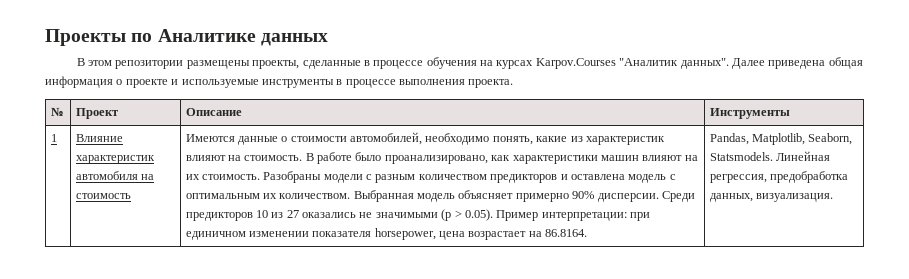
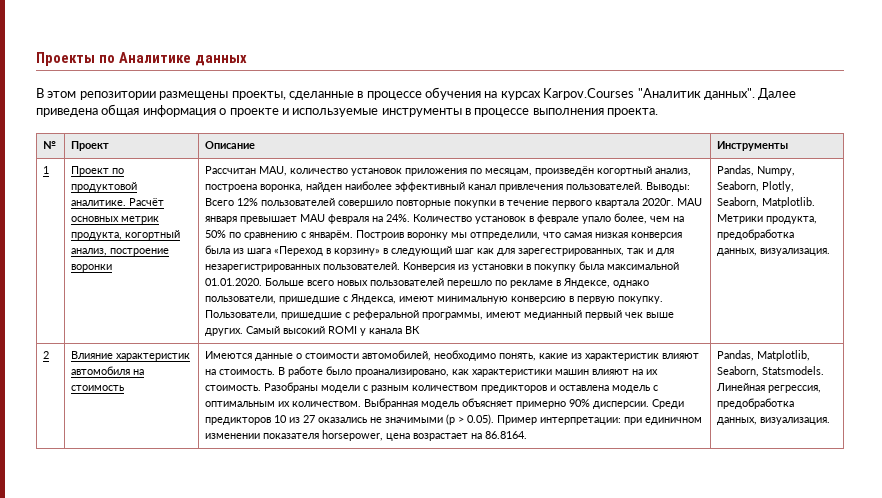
(57, 138) none -> [71,166,125,176] [71,182,138,192] [71,198,165,206] [71,216,160,224] [71,230,181,240] [71,248,170,256] [71,264,113,272] [205,166,692,176] [205,181,691,192] [205,198,703,208] [205,213,685,224] [205,230,683,240] [205,245,675,256] [205,261,680,272] [205,278,650,288] [205,294,664,304] [205,310,675,320] [205,326,421,336] [717,165,796,176] [717,181,795,192] [717,197,816,208] [717,214,818,224] [717,229,795,240] [717,248,831,256] [43,351,50,359] | Проект по продуктовой аналитике. Расчёт основных метрик продукта, когортный анализ, построение воронки | Рассчитан MAU, количество установок приложения по месяцам, произведён когортный анализ, построена воронка, найден наиболее эффективный канал привлечения пользователей. Выводы: Всего 12% пользователей совершило повторные покупки в течение первого квартала 2020г. MAU января превышает MAU февраля на 24%. Количество установок в феврале упало более, чем на 50% по сравнению с январём. Построив воронку мы отпределили, что самая низкая конверсия была из шага «Переход в корзину» в следующий шаг как для зарегестрированных, так и для незарегистрированных пользователей. Конверсия из установки в покупку была максимальной 01.01.2020. Больше всего новых пользователей перешло по рекламе в Яндексе, однако пользователи, пришедшие с Яндекса, имеют минимальную конверсию в первую покупку. Пользователи, пришедшие с реферальной программы, имеют медианный первый чек выше других. Самый высокий ROMI у канала ВК | Pandas, Numpy, Seaborn, Plotly, Seaborn, Matplotlib. Метрики продукта, предобработка данных, визуализация. // 2

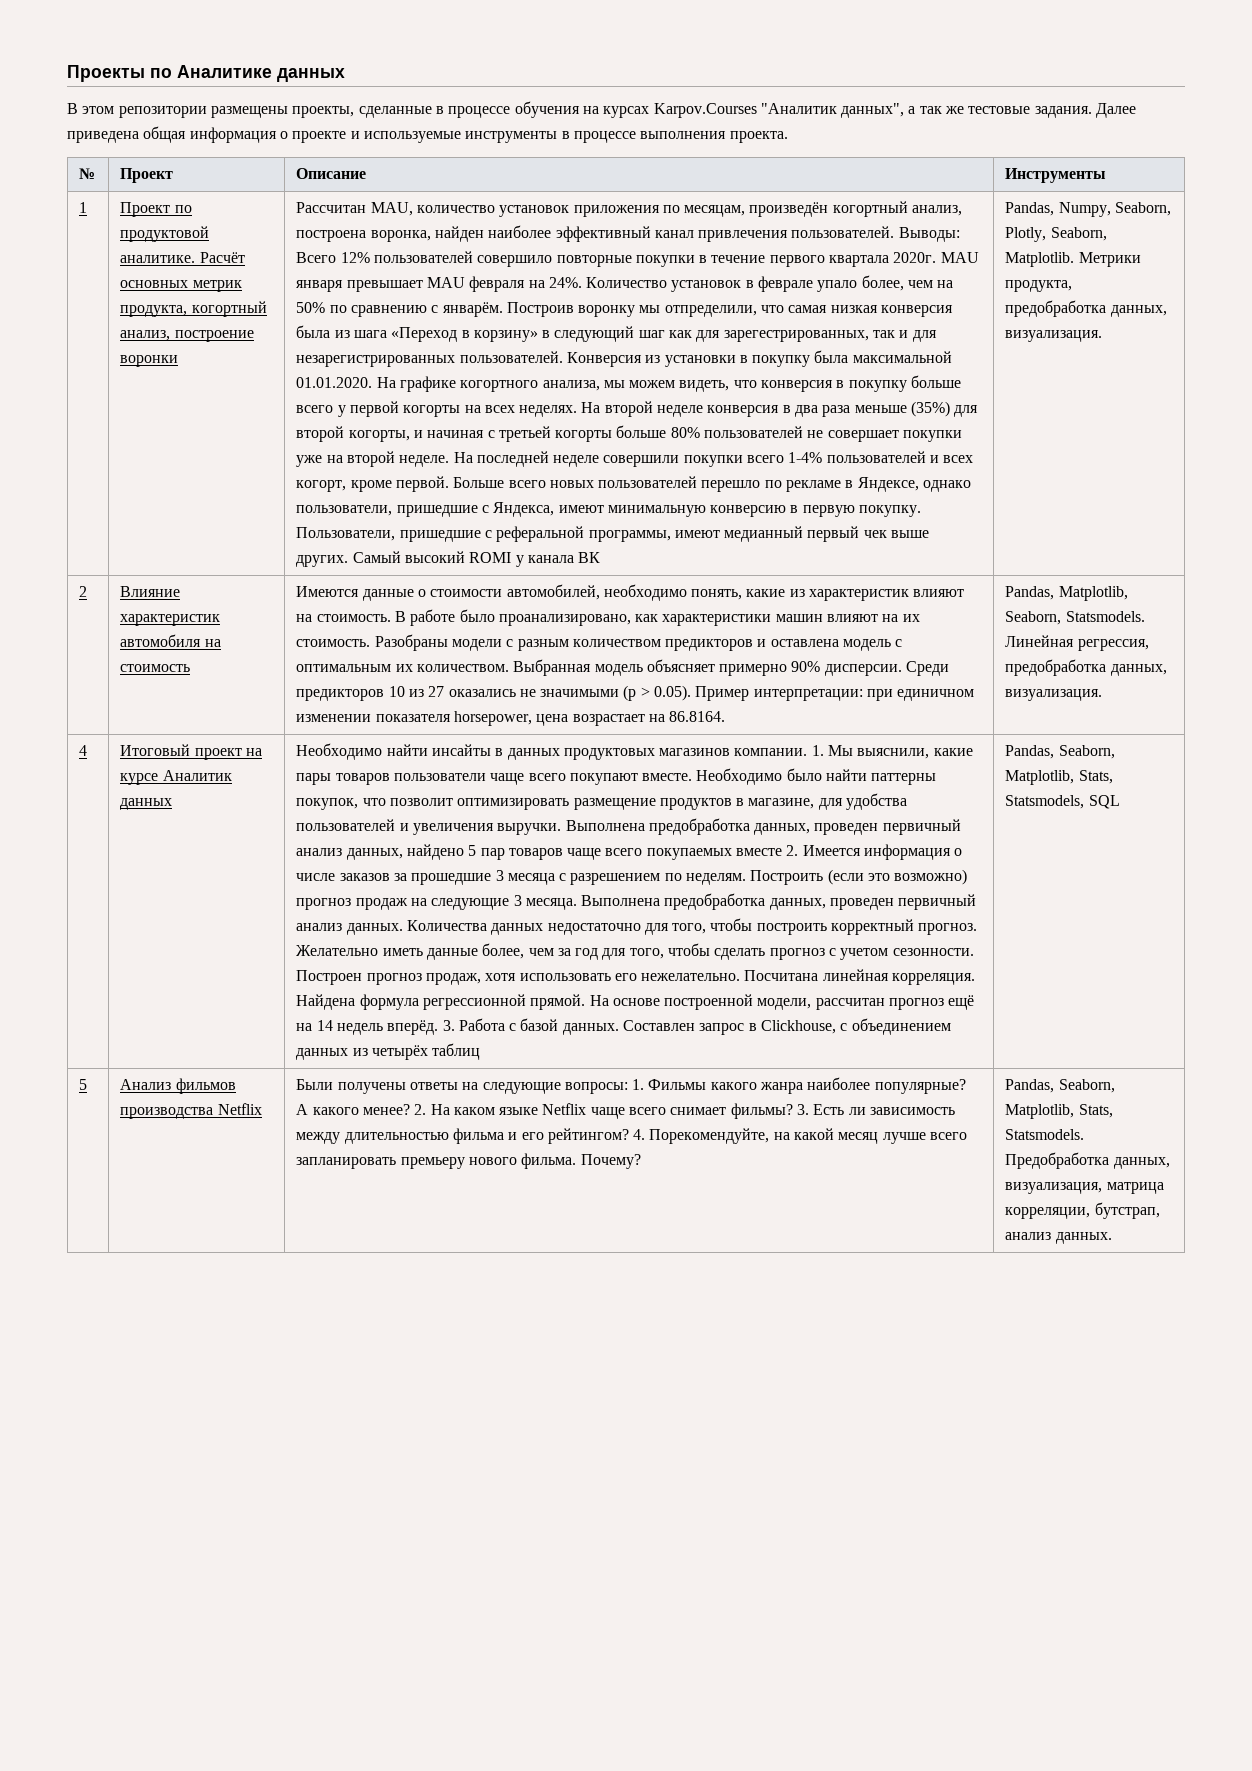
[703,88,755,100] данных". -> [841,103,1092,118] данных", а так же тестовые задания.
(263, 282) none -> [376,375,962,392] [296,401,979,417] [296,425,963,442] [296,451,974,467] [296,476,449,492] На графике когортного анализа, мы можем видеть, что конверсия в покупку больше всего у первой когорты на всех неделях. На второй неделе конверсия в два раза меньше (35%) для второй когорты, и начиная с третьей когорты больше 80% пользователей не совершает покупки уже на второй неделе. На последней неделе совершили покупки всего 1-4% пользователей и всех когорт, кроме первой.
(831, 421) none -> [79,745,88,756] [120,744,262,760] [120,770,232,785] [120,798,173,810] [296,743,973,760] [296,768,937,785] [296,793,908,810] [296,818,961,835] [296,844,963,860] [296,869,968,885] [296,893,977,910] [296,918,978,935] [296,943,974,960] [296,969,976,985] [296,994,975,1010] [296,1018,951,1035] [296,1043,481,1060] [1005,745,1115,759] [1005,770,1113,785] [1005,795,1120,809] [79,1079,88,1090] [120,1078,236,1094] [120,1103,262,1119] [296,1077,966,1094] [296,1103,956,1119] [296,1128,968,1144] [296,1153,641,1169] [1005,1079,1115,1093] [1005,1104,1113,1119] [1005,1129,1085,1140] [1005,1152,1170,1169] [1005,1182,1164,1194] [1005,1202,1160,1219] [1005,1232,1112,1244] // 4 | Итоговый проект на курсе Аналитик данных | Необходимо найти инсайты в данных продуктовых магазинов компании. 1. Мы выяснили, какие пары товаров пользователи чаще всего покупают вместе. Необходимо было найти паттерны покупок, что позволит оптимизировать размещение продуктов в магазине, для удобства пользователей и увеличения выручки. Выполнена предобработка данных, проведен первичный анализ данных, найдено 5 пар товаров чаще всего покупаемых вместе 2. Имеется информация о числе заказов за прошедшие 3 месяца с разрешением по неделям. Построить (если это возможно) прогноз продаж на следующие 3 месяца. Выполнена предобработка данных, проведен первичный анализ данных. Количества данных недостаточно для того, чтобы построить корректный прогноз. Желательно иметь данные более, чем за год для того, чтобы сделать прогноз с учетом сезонности. Построен прогноз продаж, хотя использовать его нежелательно. Посчитана линейная корреляция. Найдена формула регрессионной прямой. На основе построенной модели, рассчитан прогноз ещё на 14 недель вперёд. 3. Работа с базой данных. Составлен запрос в Clickhouse, с объединением данных из четырёх таблиц | Pandas, Seaborn, Matplotlib, Stats, Statsmodels, SQL // 5 | Анализ фильмов производства Netflix | Были получены ответы на следующие вопросы: 1. Фильмы какого жанра наиболее популярные? А какого менее? 2. На каком языке Netflix чаще всего снимает фильмы? 3. Есть ли зависимость между длительностью фильма и его рейтингом? 4. Порекомендуйте, на какой месяц лучше всего запланировать премьеру нового фильма. Почему? | Pandas, Seaborn, Matplotlib, Stats, Statsmodels. Предобработка данных, визуализация, матрица корреляции, бутстрап, анализ данных.

